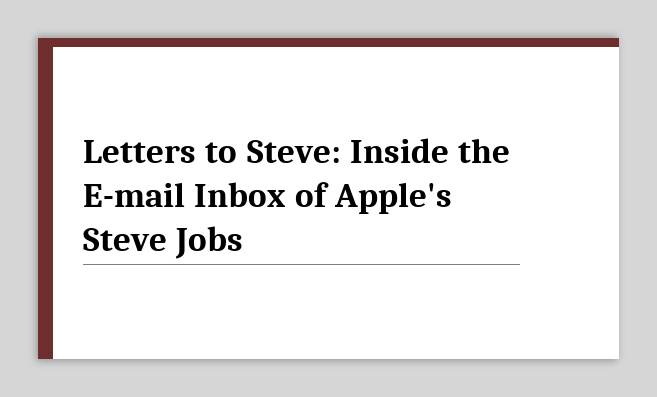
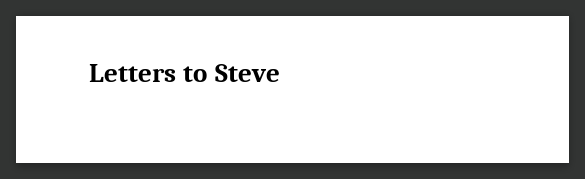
[246,138,511,163] [83,182,452,214] [83,226,244,259] Steve: Inside the E-mail Inbox of Apple's Steve Jobs -> [214,64,280,82] Steve

